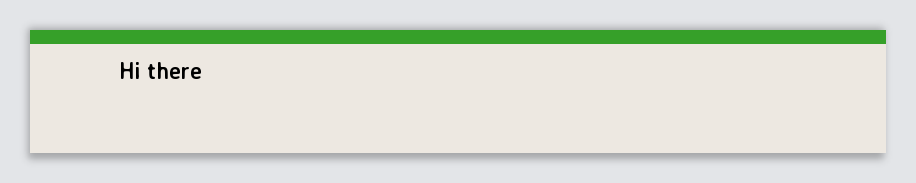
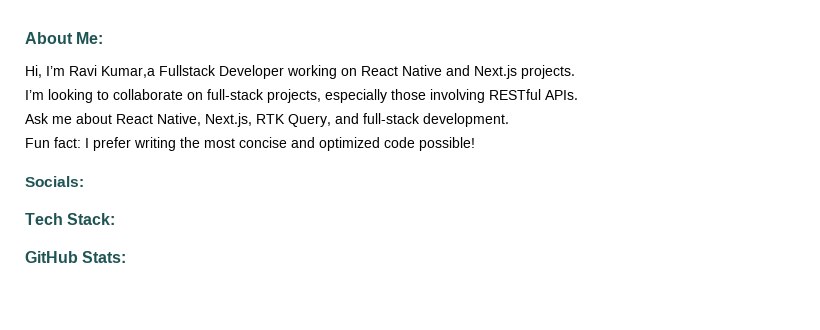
[119,62,202,79] Hi there -> [25,32,104,44] [25,65,575,79] [25,89,578,103] [25,113,509,127] [25,137,475,151] [25,176,84,187] [25,213,116,225] [25,251,127,263] About Me: // Hi, I’m Ravi Kumar,a Fullstack Developer working on React Native and Next.js projects. // I’m looking to collaborate on full-stack projects, especially those involving RESTful APIs. // Ask me about React Native, Next.js, RTK Query, and full-stack development. // Fun fact: I prefer writing the most concise and optimized code possible! // Socials: // Tech Stack: // GitHub Stats:

